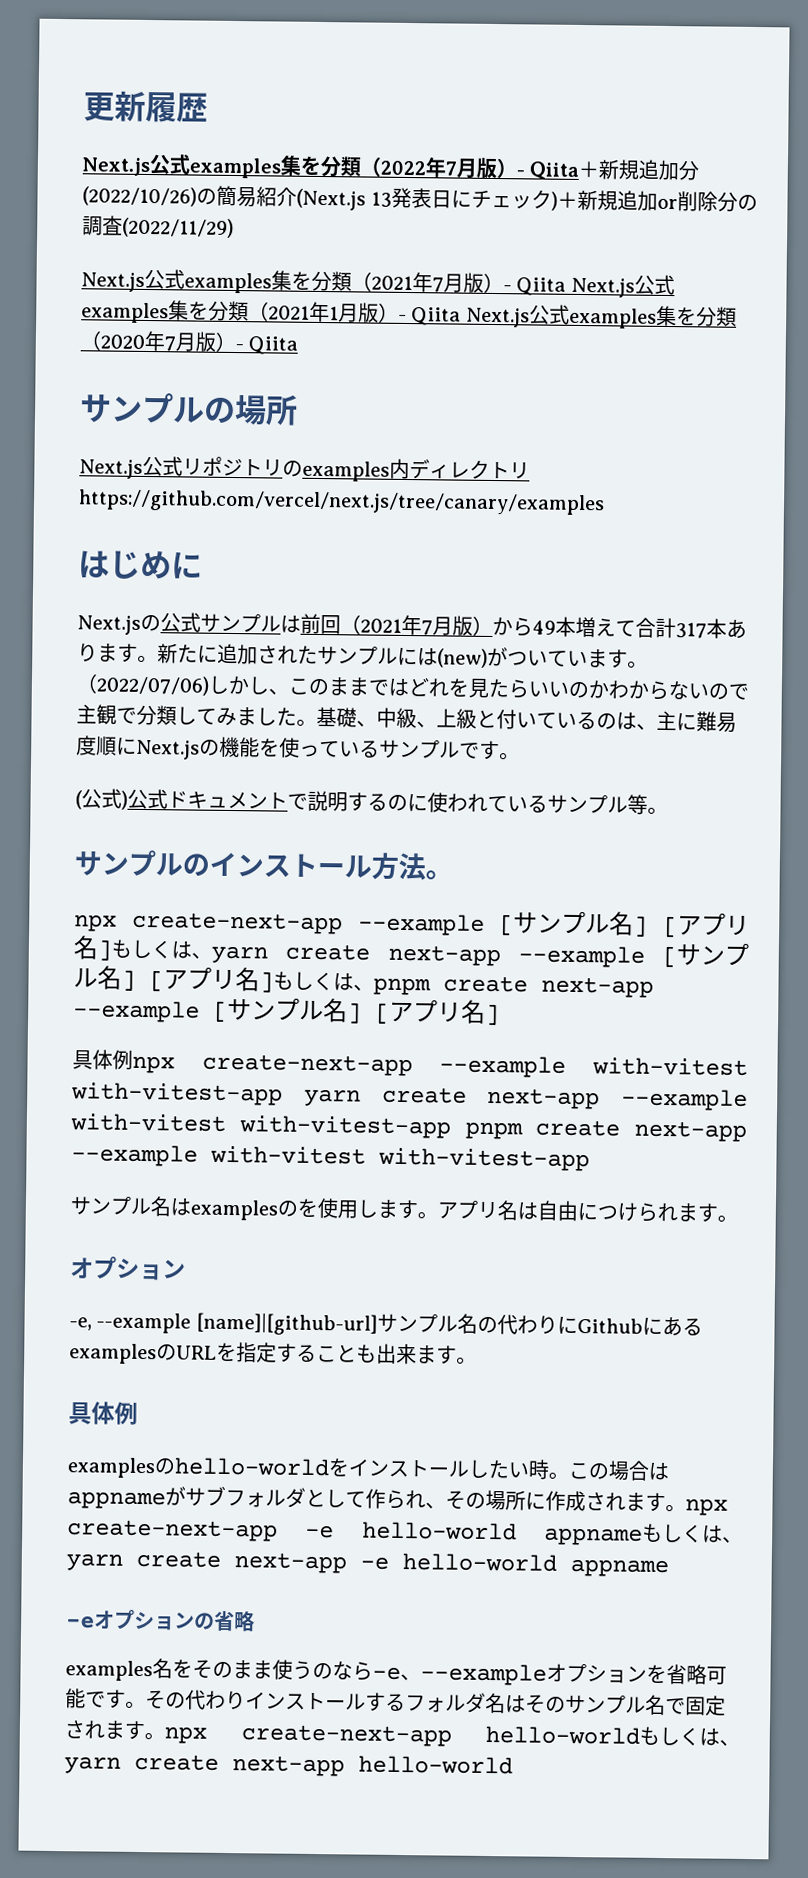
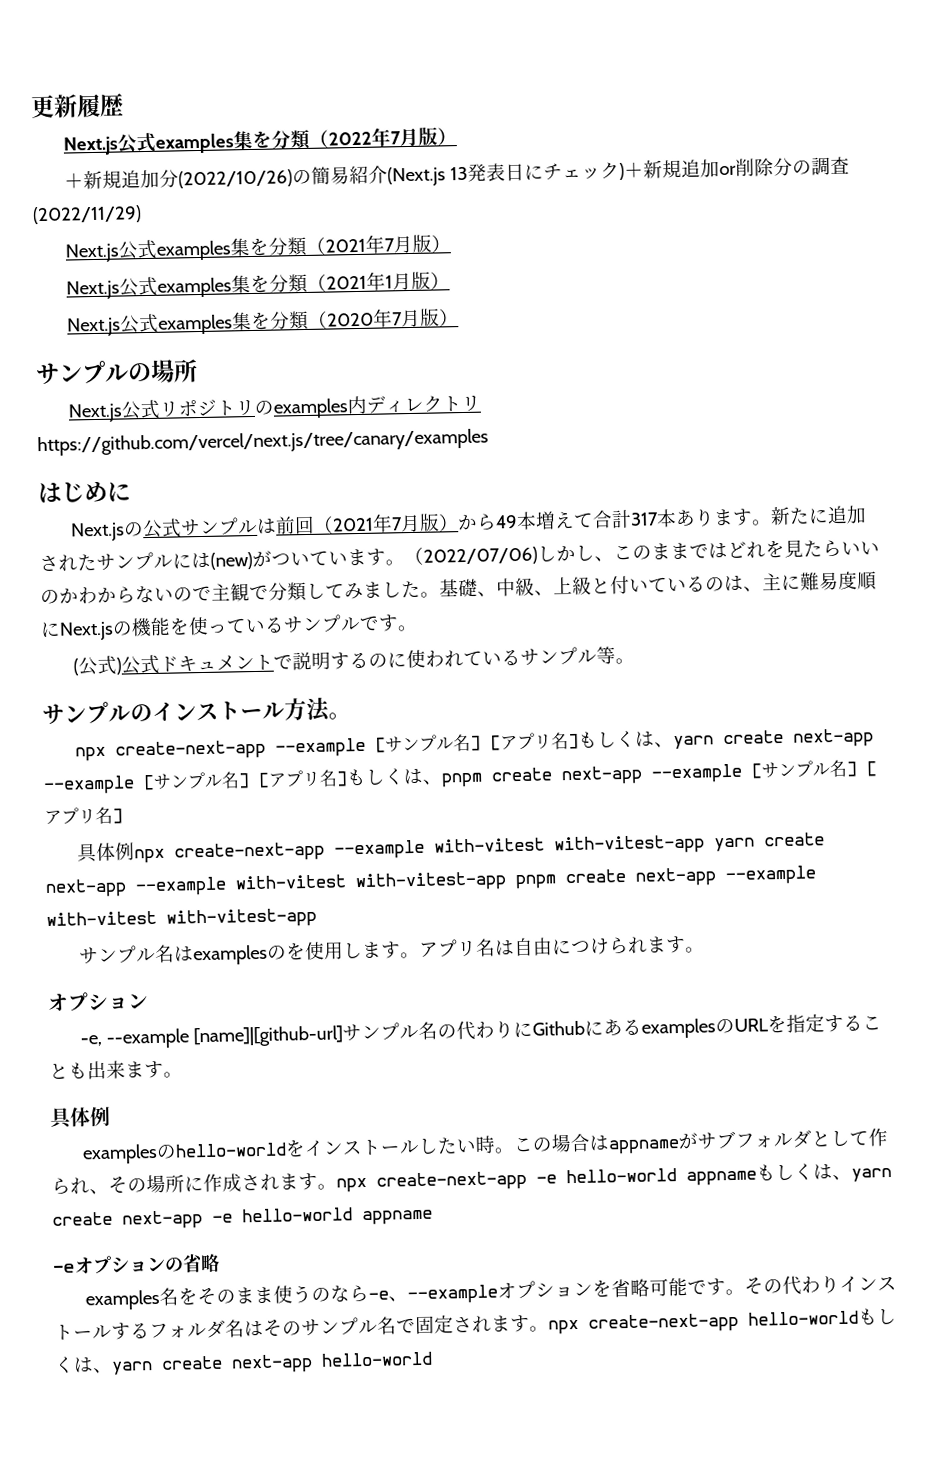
[516,161,580,180] - Qiita -> (457, 136) //
[503,277,567,296] - Qiita -> (451, 243) //
[398,307,462,326] - Qiita -> (450, 280) //
[235,336,299,355] - Qiita -> (459, 317) none

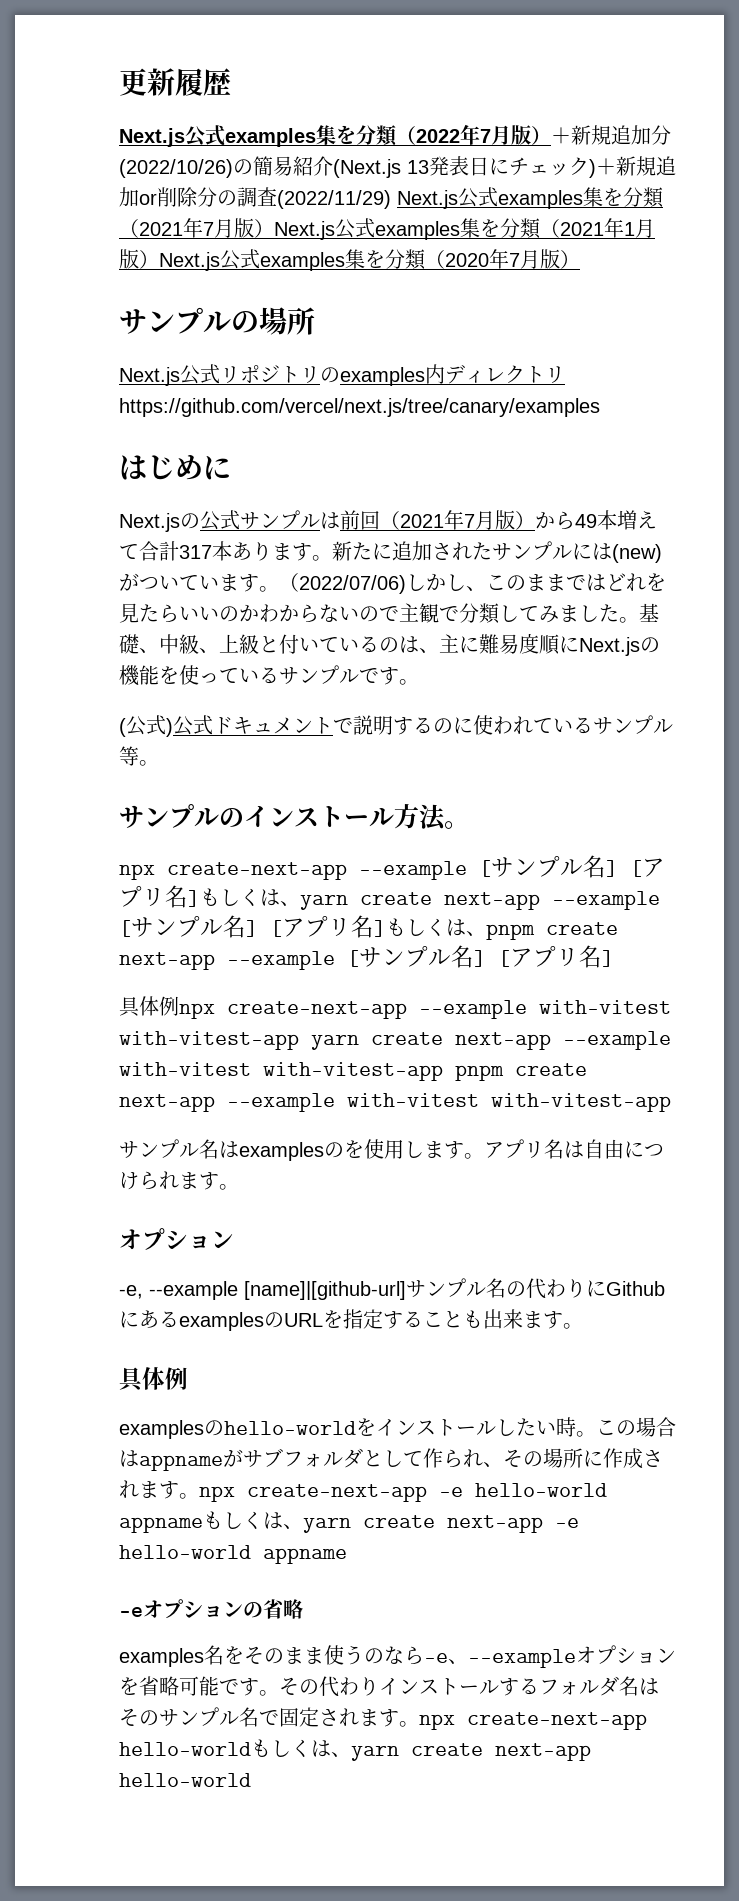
(457, 136) // -> (551, 135) none
(142, 215) // -> (391, 199) none
(451, 243) // -> (274, 228) none
(450, 280) // -> (159, 259) none

